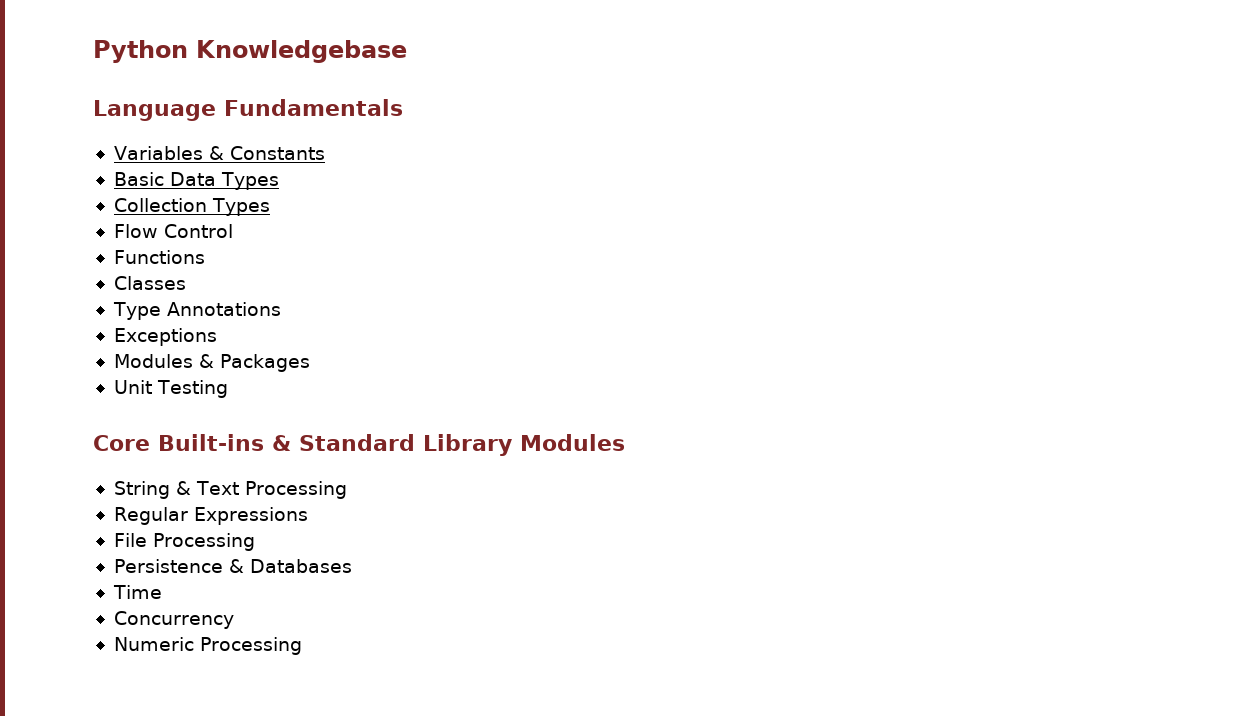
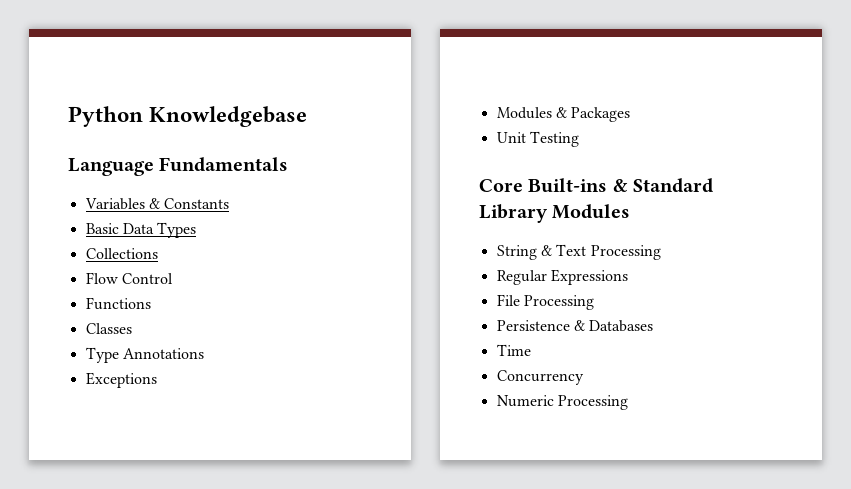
[113,198,270,216] Collection Types -> [85,248,158,259] Collections

